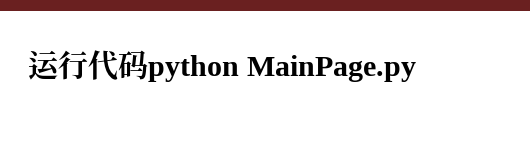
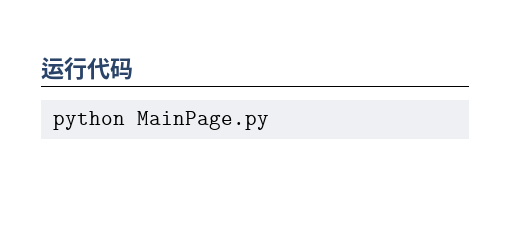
(148, 65) none -> (133, 69) //

